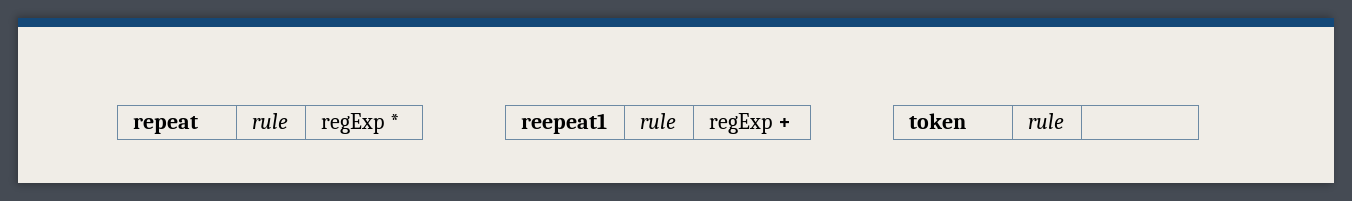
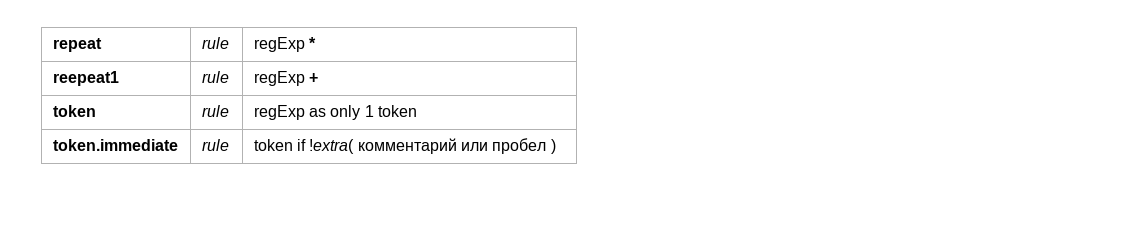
(1065, 121) none -> [253,105,418,120] [52,139,178,151] [201,139,229,151] [253,138,556,154] regExp as only 1 token // token.immediate | rule | token if !extra( комментарий или пробел )

